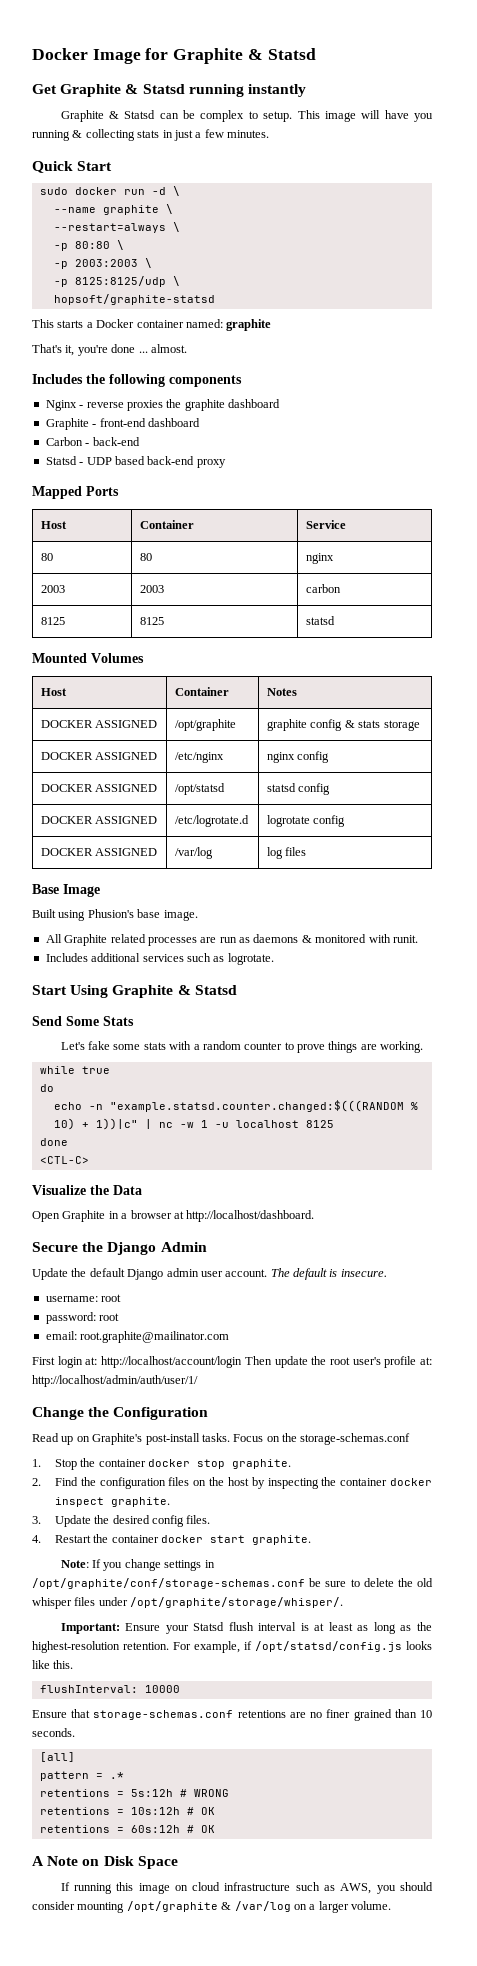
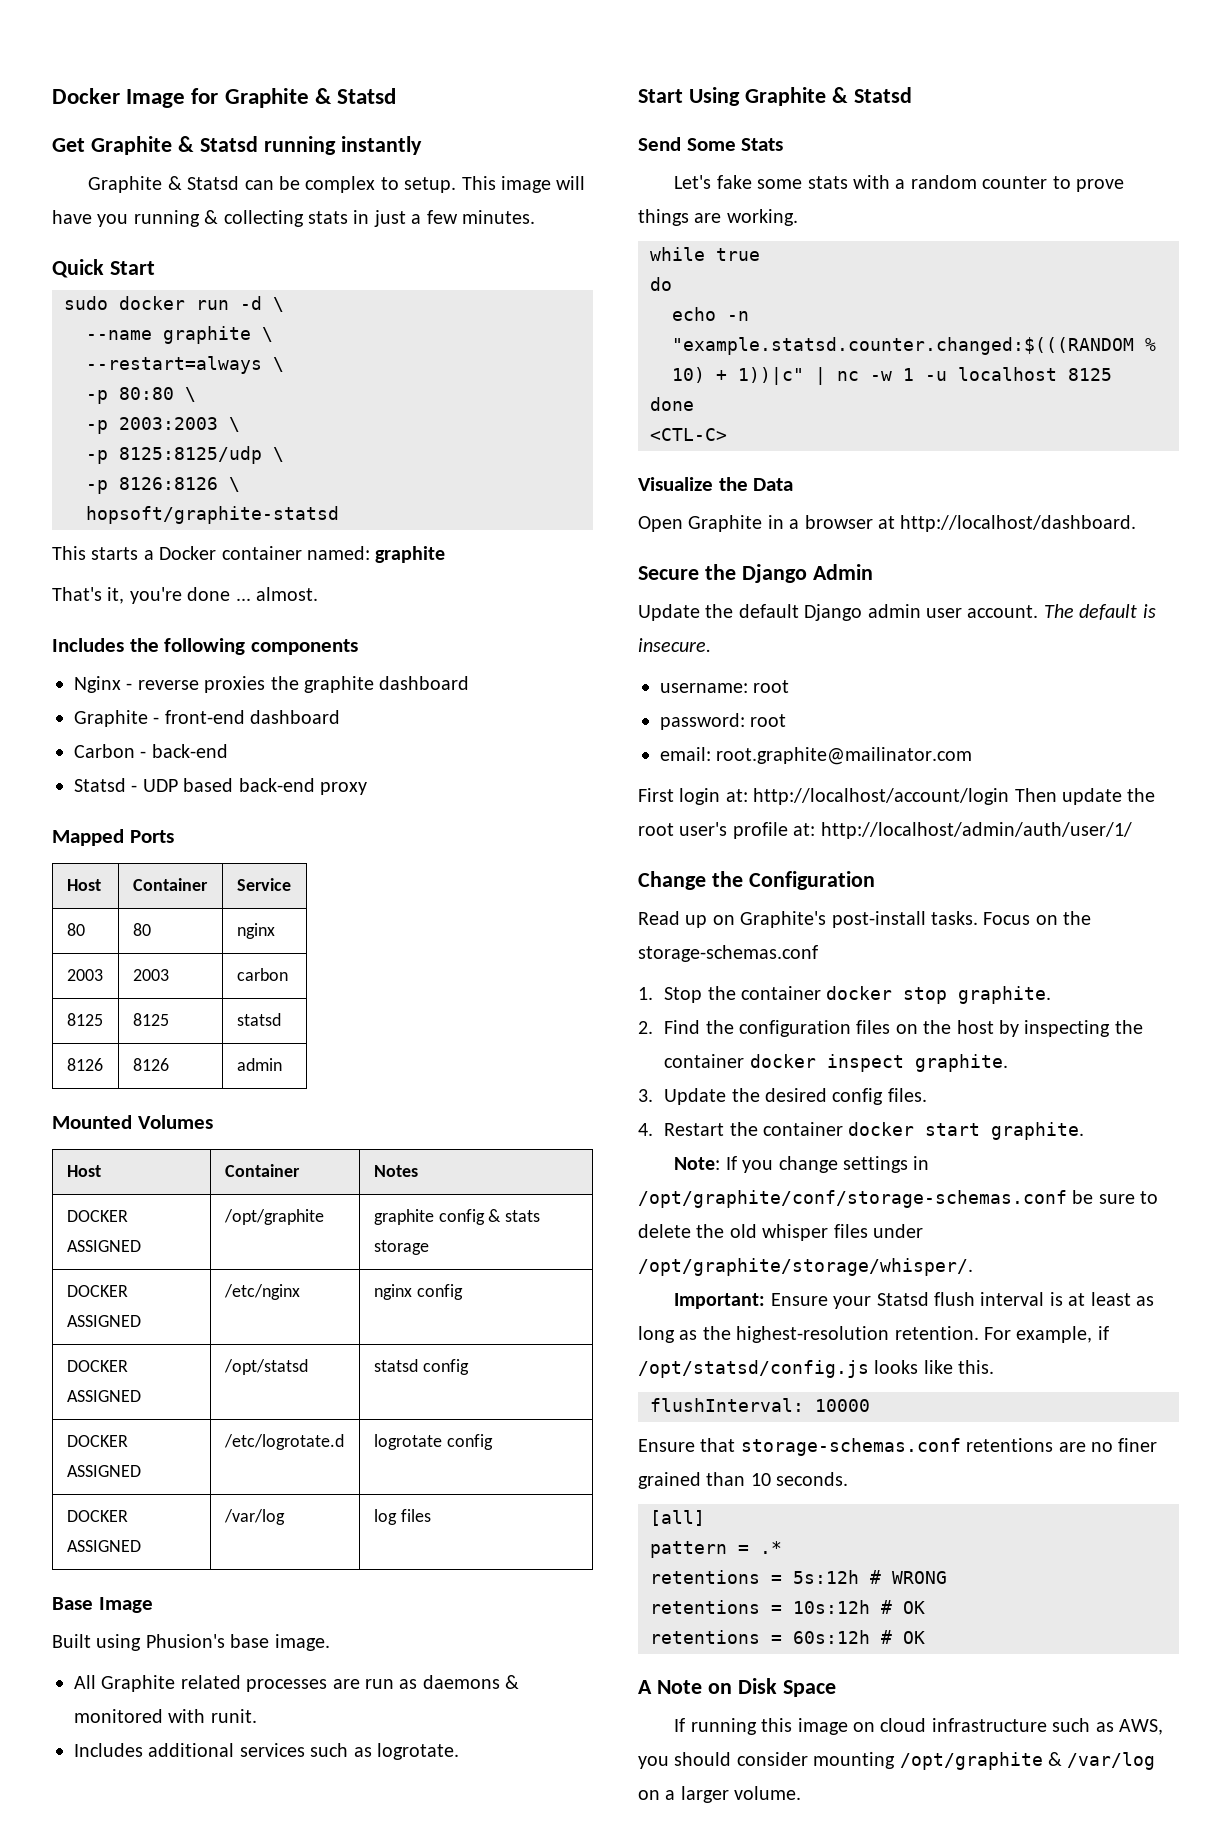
(180, 281) none -> [86,477,240,494] // -p 8126:8126 \
(336, 620) none -> [66,1058,103,1071] [132,1058,169,1071] [236,1058,282,1071] // 8126 | 8126 | admin

